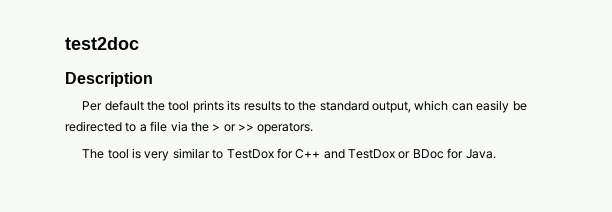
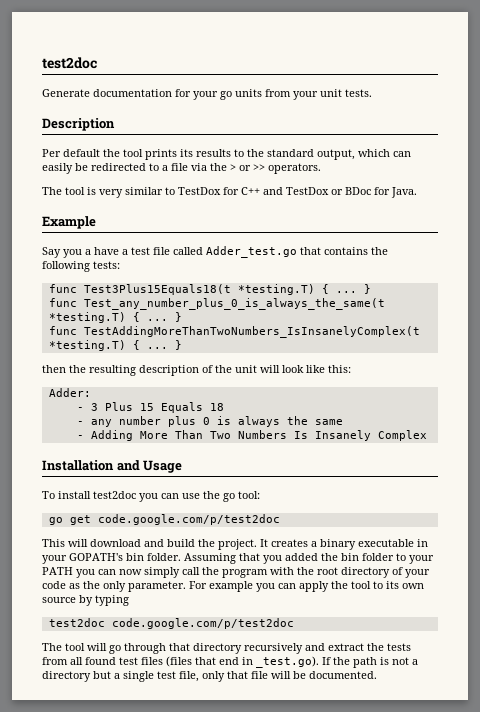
[65,37,139,50] test2doc -> [42,57,97,69] [42,89,372,100] test2doc // Generate documentation for your go units from your unit tests.
(496, 154) none -> [42,216,96,229] [42,246,388,258] [42,261,120,272] [48,284,371,295] [48,298,385,310] [48,312,182,323] [48,326,420,338] [48,340,182,351] [42,365,351,376] [48,388,91,397] [76,402,224,413] [76,416,343,427] [76,430,427,441] [42,460,183,473] [42,491,260,502] [48,514,280,525] [42,539,428,550] [42,553,434,564] [42,567,430,578] [42,581,424,592] [42,595,129,606] [48,618,294,629] [42,643,411,654] [42,656,418,668] [42,671,377,682] // Example // Say you a have a test file called Adder_test.go that contains the following tests: // func Test3Plus15Equals18(t *testing.T) { ... } // func Test_any_number_plus_0_is_always_the_same(t *testing.T) { ... } // func TestAddingMoreThanTwoNumbers_IsInsanelyComplex(t *testing.T) { ... } // then the resulting description of the unit will look like this: // Adder: // - 3 Plus 15 Equals 18 // - any number plus 0 is always the same // - Adding More Than Two Numbers Is Insanely Complex // Installation and Usage // To install test2doc you can use the go tool: // go get code.google.com/p/test2doc // This will download and build the project. It creates a binary executable in your GOPATH's bin folder. Assuming that you added the bin folder to your PATH you can now simply call the program with the root directory of your code as the only parameter. For example you can apply the tool to its own source by typing // test2doc code.google.com/p/test2doc // The tool will go through that directory recursively and extract the tests from all found test files (files that end in _test.go). If the path is not a directory but a single test file, only that file will be documented.

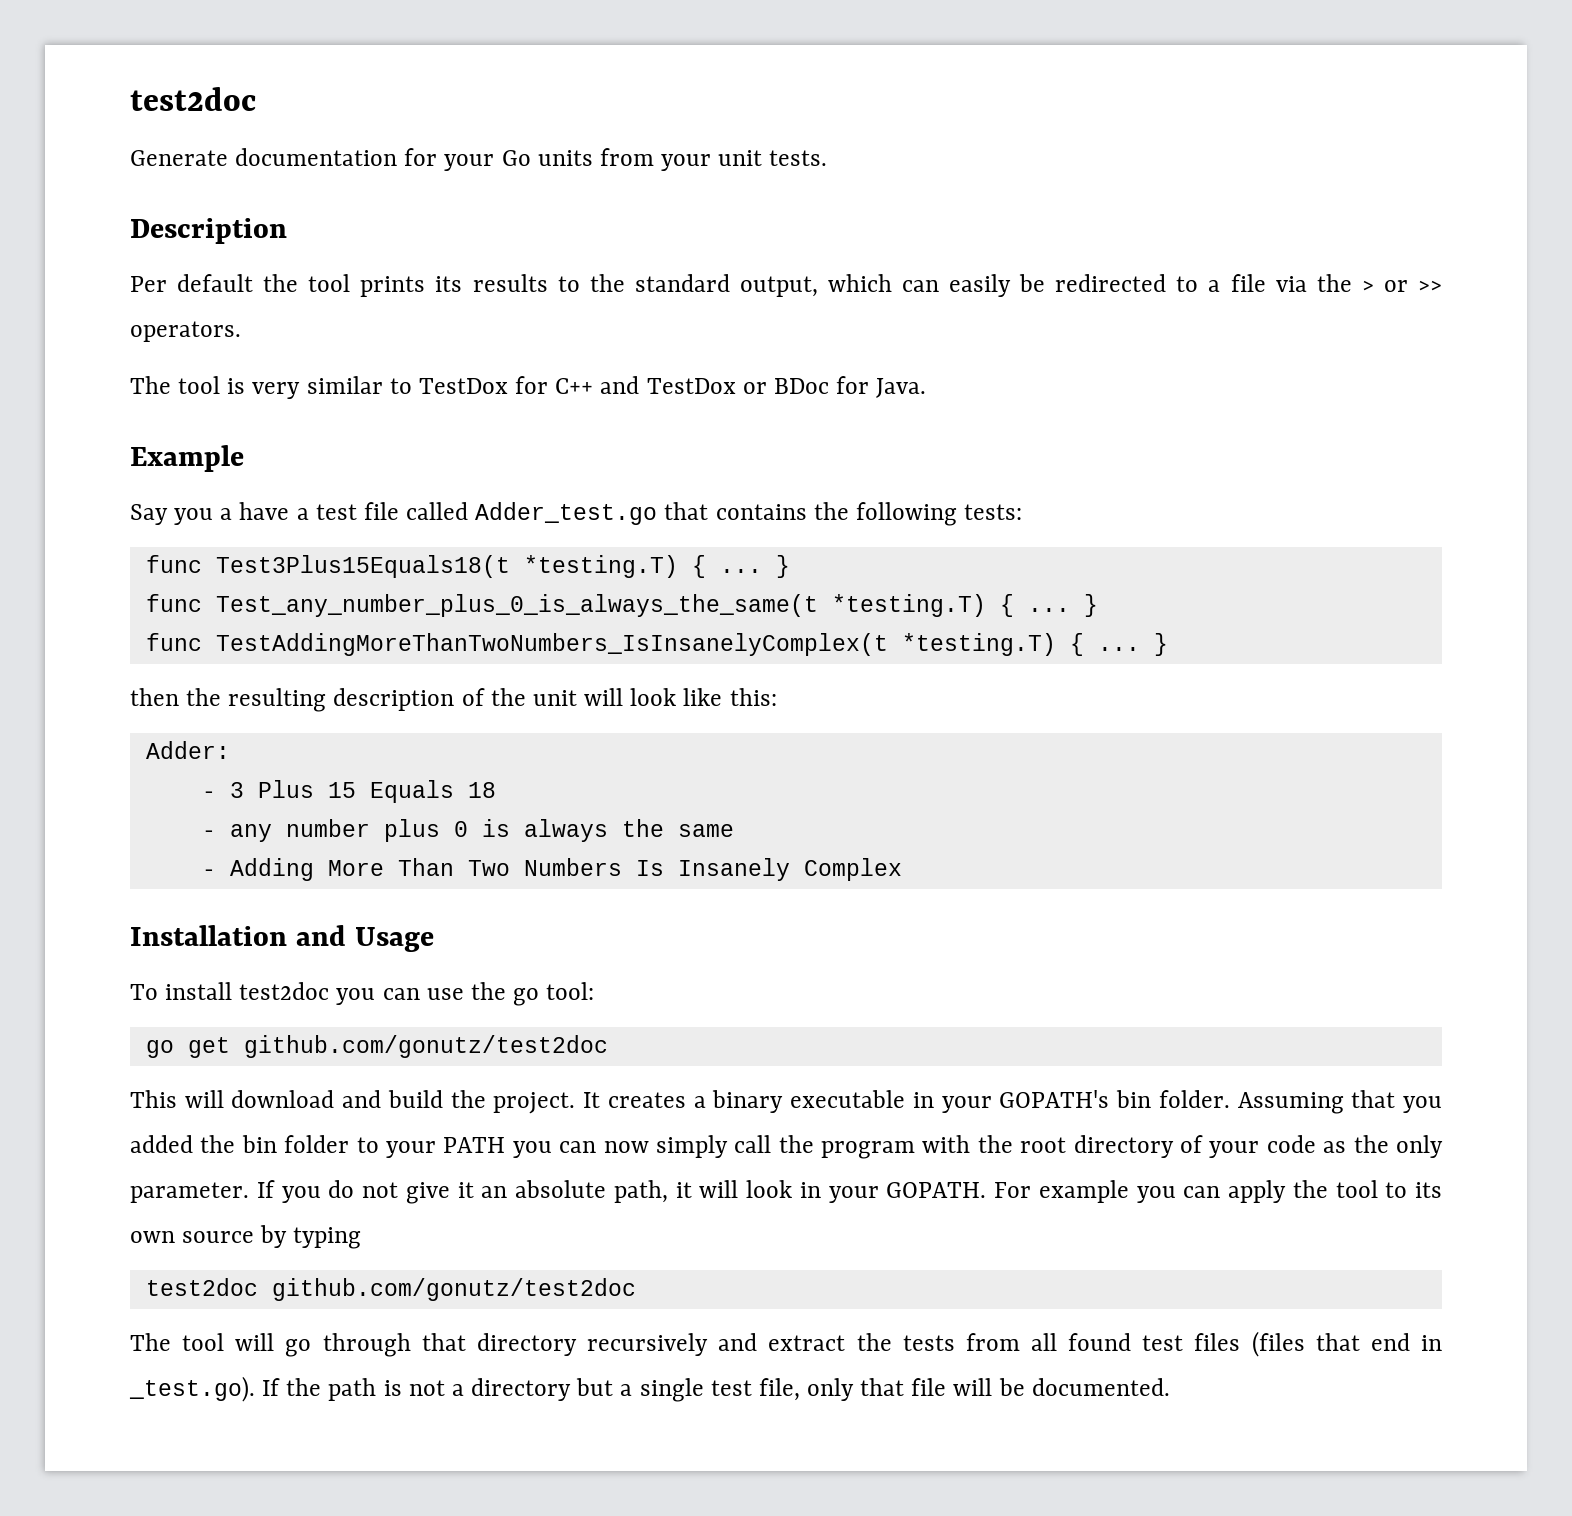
[220,91,232,100] go -> [501,150,531,166] Go
[97,514,280,525] code.google.com/p/test2doc -> [243,1035,608,1058] github.com/gonutz/test2doc
(186, 586) none -> [256,1180,987,1204] If you do not give it an absolute path, it will look in your GOPATH.
[111,618,294,629] code.google.com/p/test2doc -> [271,1278,636,1301] github.com/gonutz/test2doc

